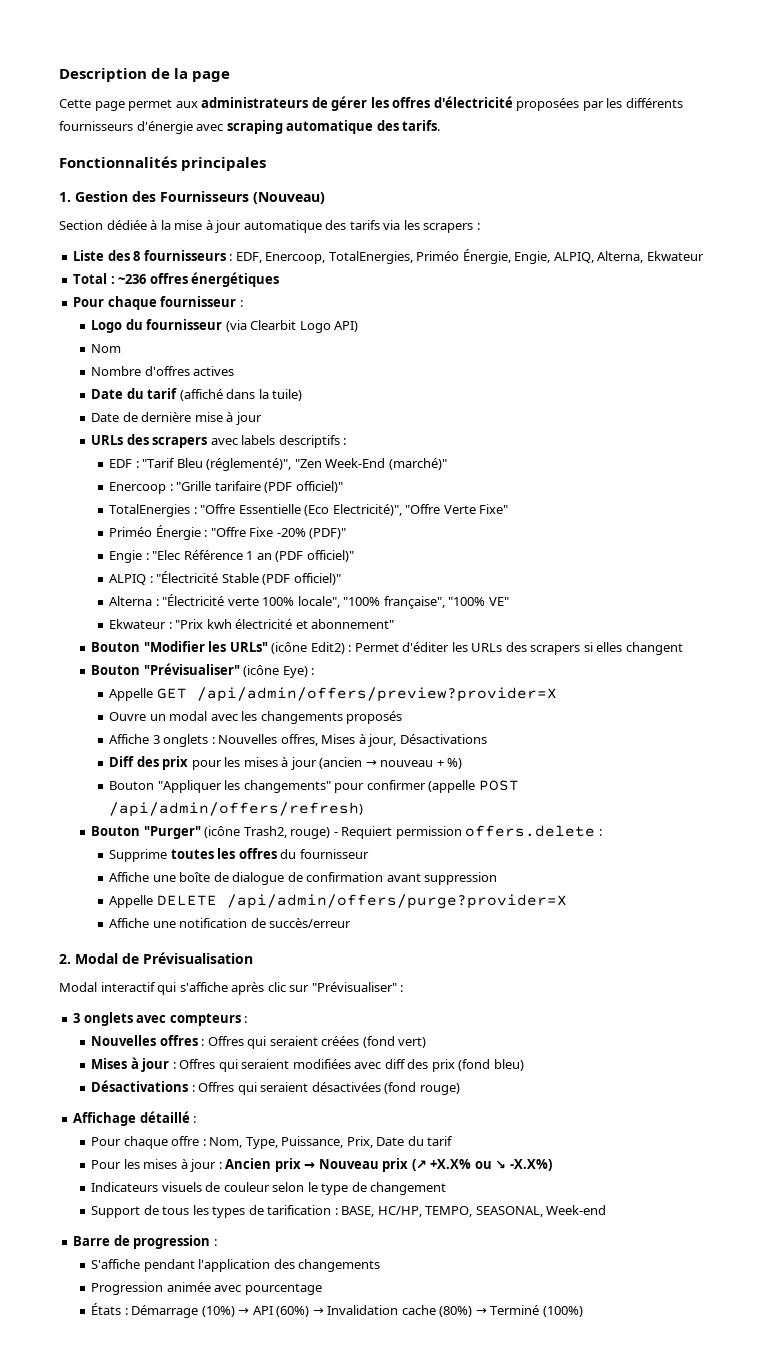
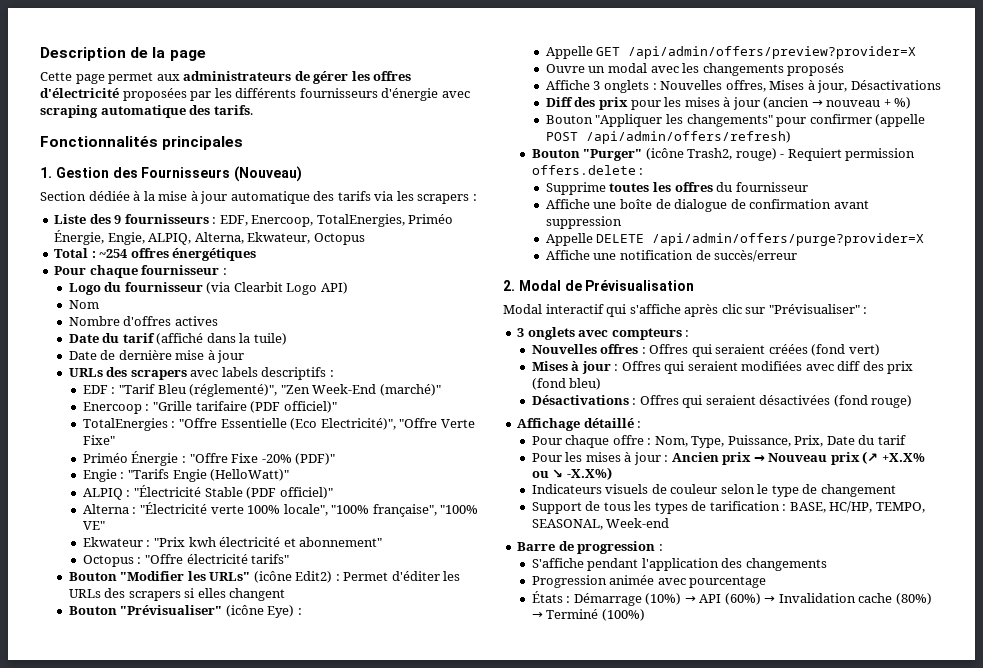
[133,251,141,261] 8 -> [114,215,122,224] 9
[646,251,704,261] Ekwateur -> [247,232,365,245] Ekwateur, Octopus
[118,274,147,284] ~236 -> [99,249,129,258] ~254
[152,550,354,562] "Elec Référence 1 an (PDF officiel)" -> [127,469,290,482] "Tarifs Engie (HelloWatt)"
(395, 624) none -> [82,554,290,567] // Octopus : "Offre électricité tarifs"

